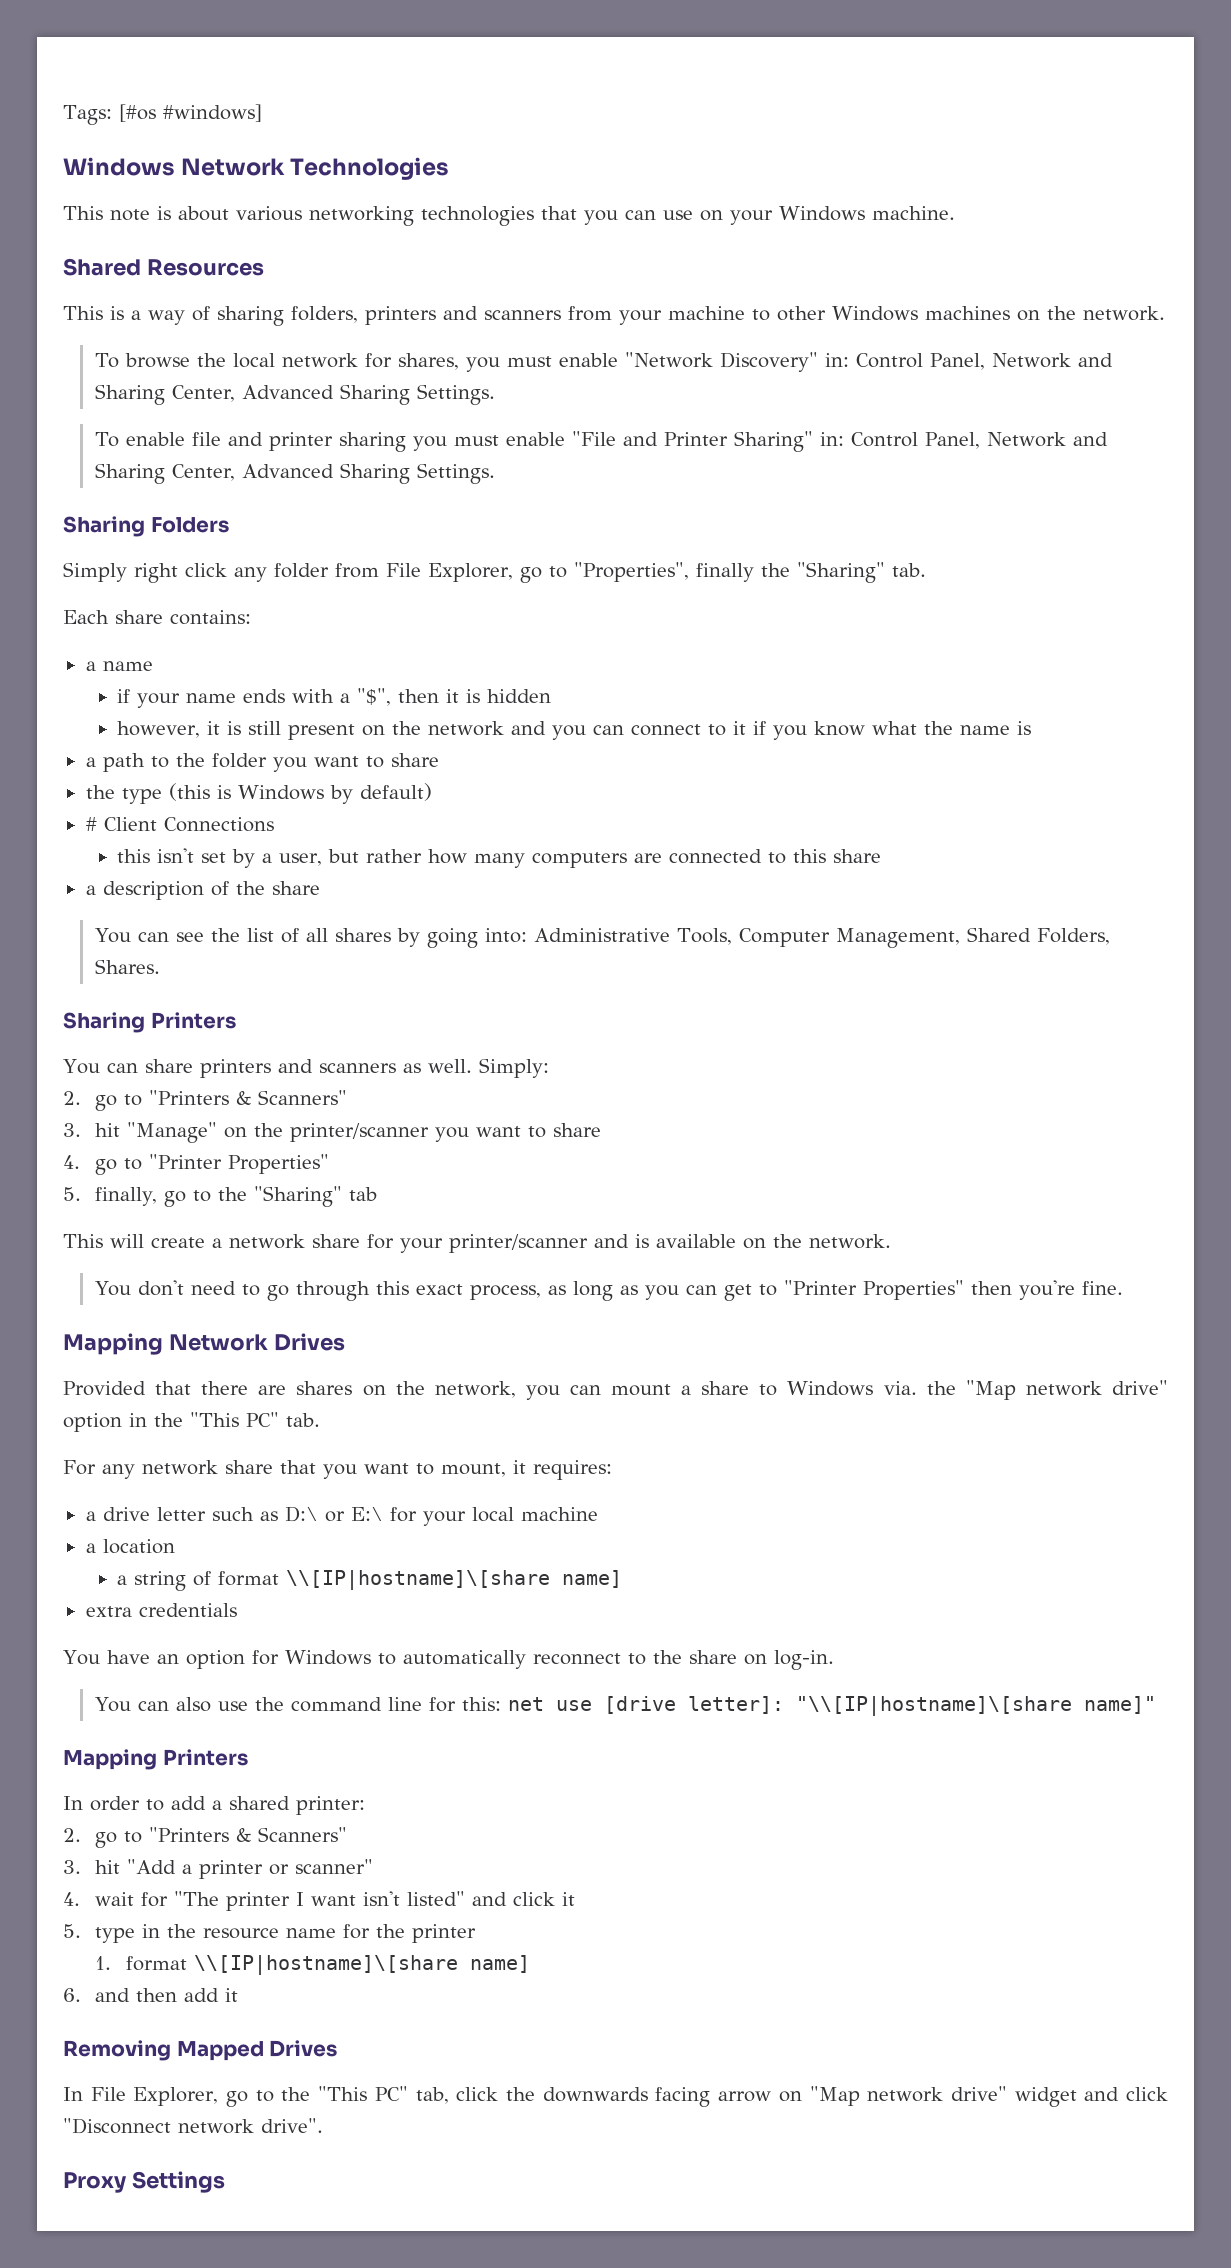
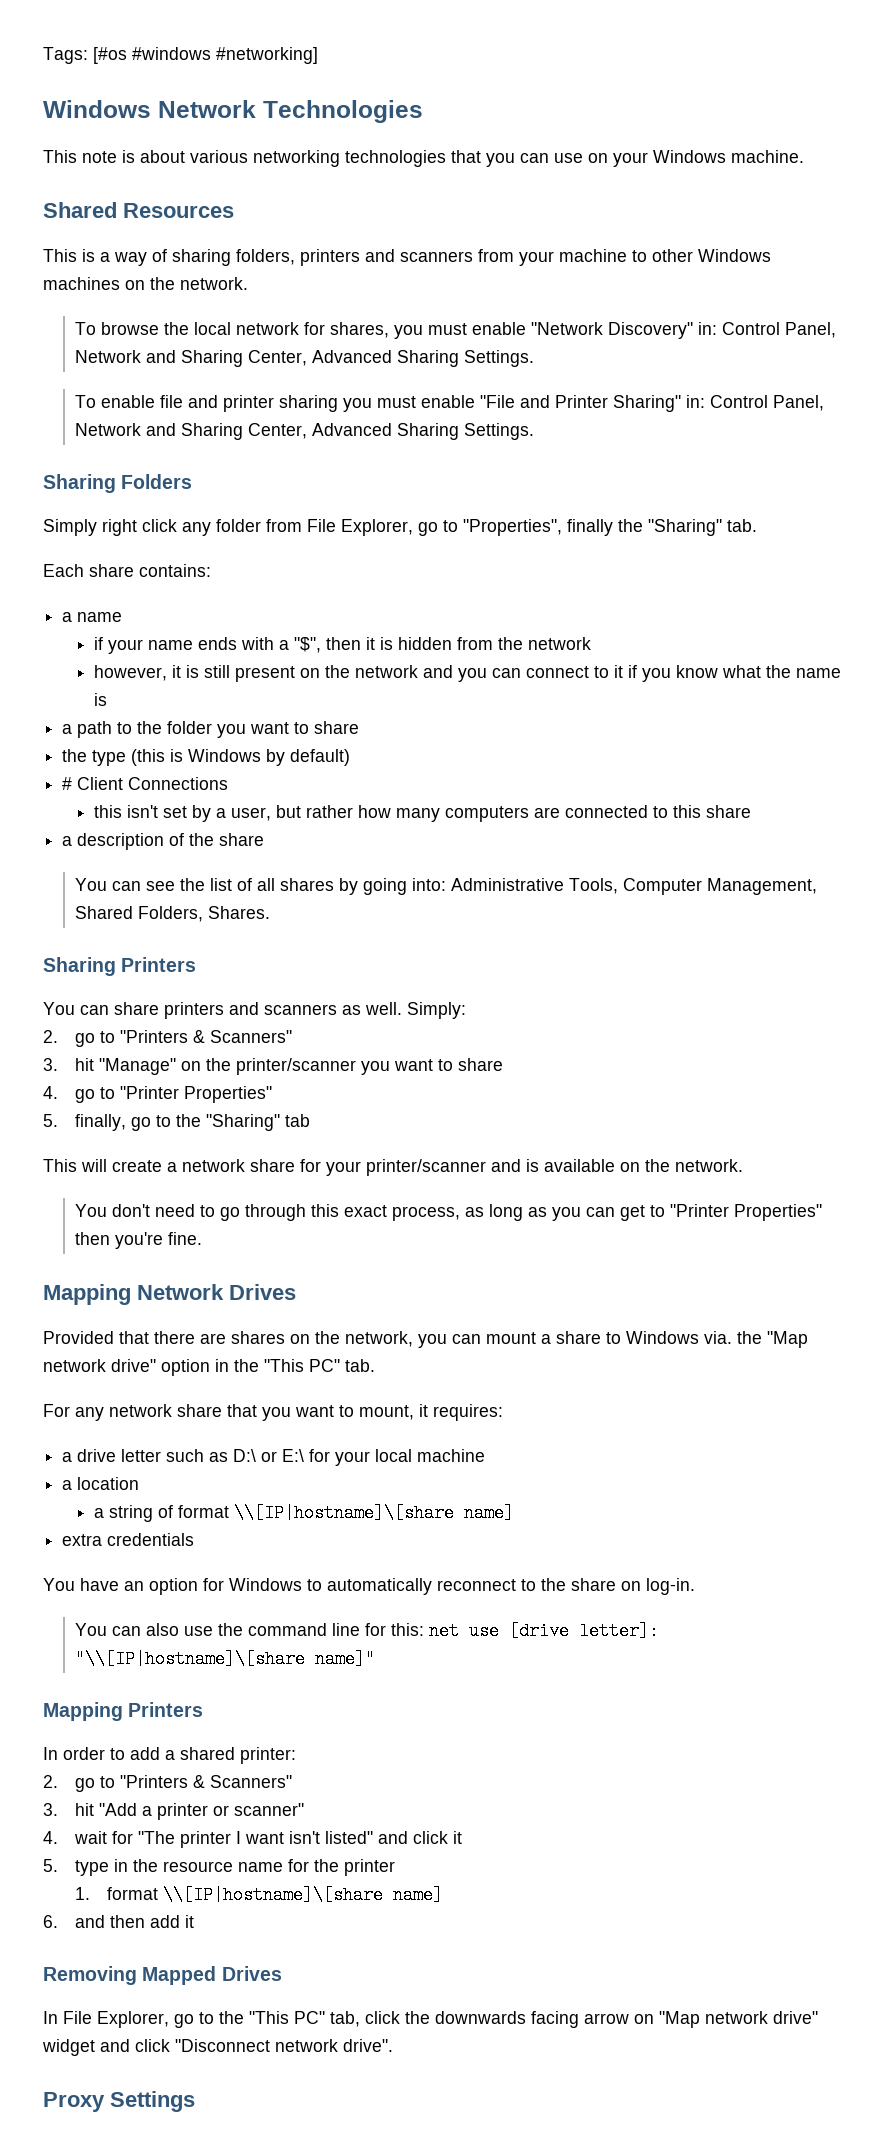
[162,104,262,122] #windows] -> [132,47,318,64] #windows #networking]
(552, 696) none -> [457,637,592,650] from the network

